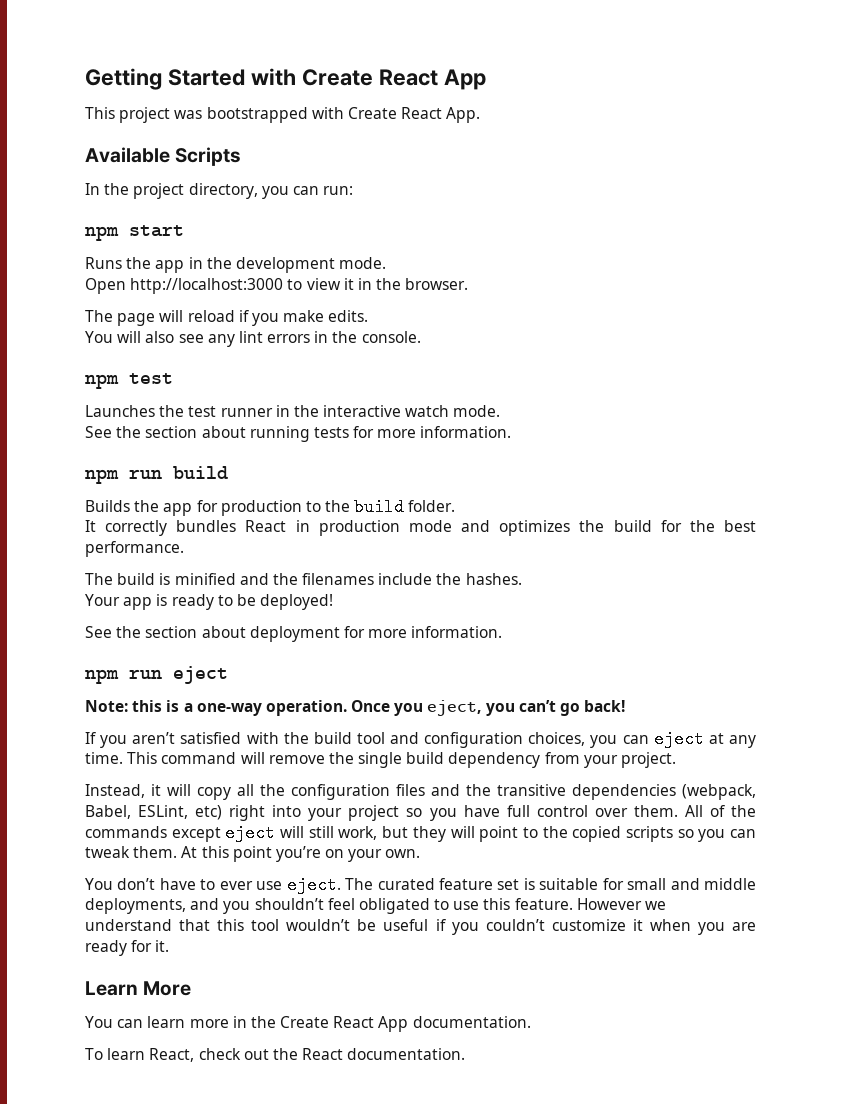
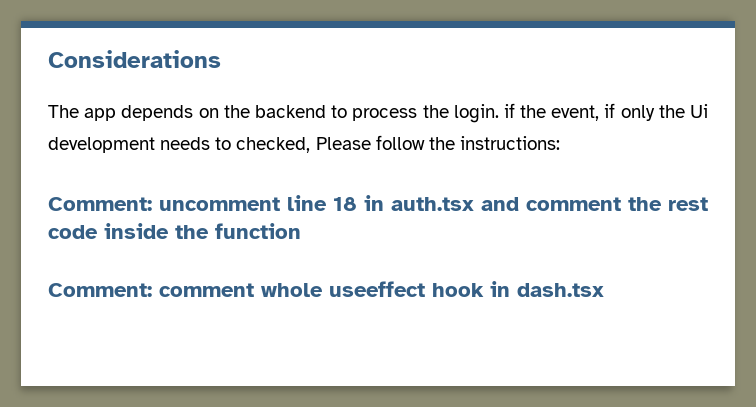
[85,68,486,90] [85,107,481,123] [85,147,242,166] [85,183,354,199] [85,225,184,241] [85,257,387,273] [85,278,469,294] [85,310,369,326] [85,331,421,347] [85,373,173,389] [85,405,501,417] [85,426,512,442] [85,466,228,484] [85,498,456,516] [85,520,757,536] [85,541,184,557] [85,573,522,585] [85,594,334,610] [85,626,503,642] [85,666,228,684] [85,700,626,716] [85,730,756,748] [85,752,677,768] [85,784,756,800] [85,805,756,821] [85,824,756,842] [85,846,421,862] [85,876,756,894] [85,898,667,914] [85,919,756,935] [85,940,170,956] [85,981,192,996] [85,1016,531,1032] [85,1048,466,1062] Getting Started with Create React App // This project was bootstrapped with Create React App. // Available Scripts // In the project directory, you can run: // npm start // Runs the app in the development mode. // Open http://localhost:3000 to view it in the browser. // The page will reload if you make edits. // You will also see any lint errors in the console. // npm test // Launches the test runner in the interactive watch mode. // See the section about running tests for more information. // npm run build // Builds the app for production to the build folder. // It correctly bundles React in production mode and optimizes the build for the best performance. // The build is minified and the filenames include the hashes. // Your app is ready to be deployed! // See the section about deployment for more information. // npm run eject // Note: this is a one-way operation. Once you eject, you can’t go back! // If you aren’t satisfied with the build tool and configuration choices, you can eject at any time. This command will remove the single build dependency from your project. // Instead, it will copy all the configuration files and the transitive dependencies (webpack, Babel, ESLint, etc) right into your project so you have full control over them. All of the commands except eject will still work, but they will point to the copied scripts so you can tweak them. At this point you’re on your own. // You don’t have to ever use eject. The curated feature set is suitable for small and middle deployments, and you shouldn’t feel obligated to use this feature. However we understand that this tool wouldn’t be useful if you couldn’t customize it when you are ready for it. // Learn More // You can learn more in the Create React App documentation. // To learn React, check out the React documentation. -> [48,50,221,68] [48,103,708,123] [48,135,560,153] [48,195,708,211] [48,223,301,239] [48,281,604,297] Considerations // The app depends on the backend to process the login. if the event, if only the Ui development needs to checked, Please follow the instructions: // Comment: uncomment line 18 in auth.tsx and comment the rest code inside the function // Comment: comment whole useeffect hook in dash.tsx

